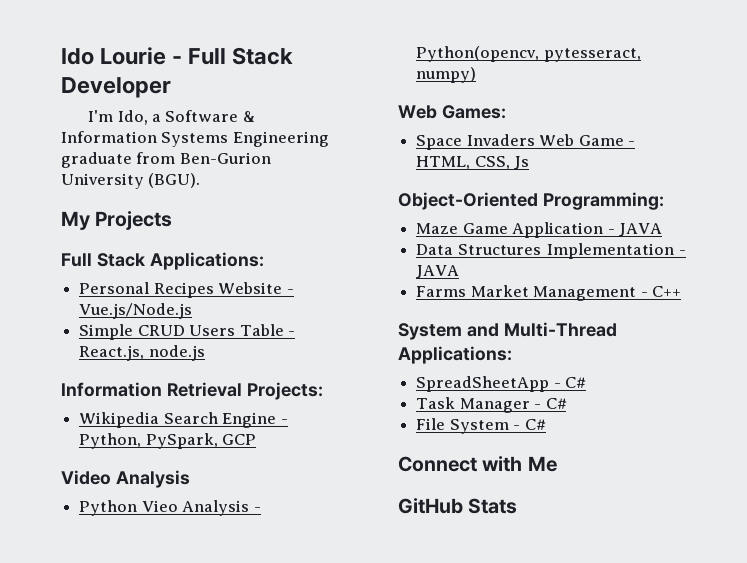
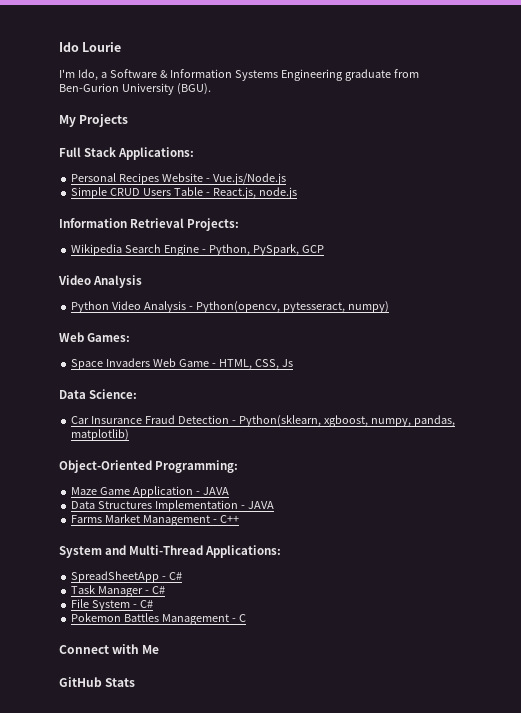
[172,47,294,65] [61,77,171,98] - Full Stack Developer -> (122, 47) none
[141,500,178,512] Vieo -> [112,301,142,310] Video
(530, 163) none -> [59,389,138,399] [71,415,455,427] [71,429,130,441] // Data Science: // Car Insurance Fraud Detection - Python(sklearn, xgboost, numpy, pandas, matplotlib)
(546, 424) none -> [71,613,246,625] // Pokemon Battles Management - C

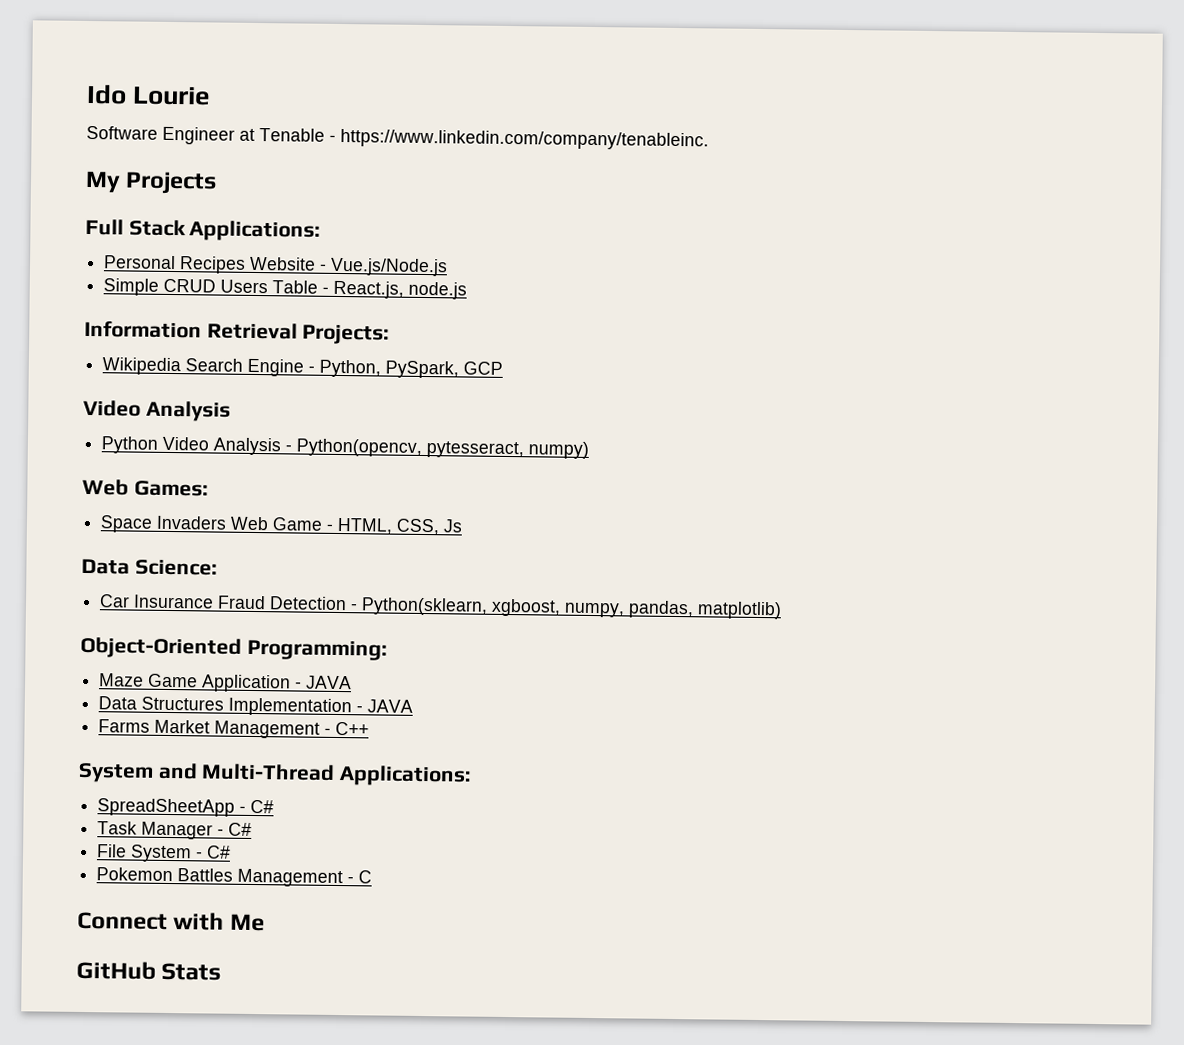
[59,69,419,81] [59,83,211,95] I'm Ido, a Software & Information Systems Engineering graduate from Ben-Gurion University (BGU). -> [86,125,709,151] Software Engineer at Tenable - https://www.linkedin.com/company/tenableinc.

